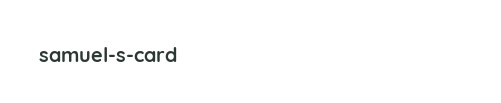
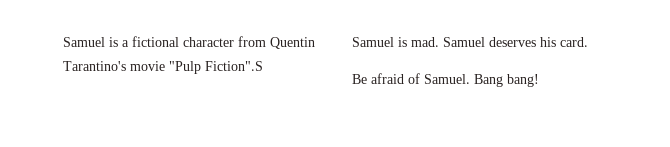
[39,47,177,62] samuel-s-card -> [63,36,315,49] [63,61,263,74] [352,37,588,47] [352,73,539,87] Samuel is a fictional character from Quentin Tarantino's movie "Pulp Fiction".S // Samuel is mad. Samuel deserves his card. // Be afraid of Samuel. Bang bang!

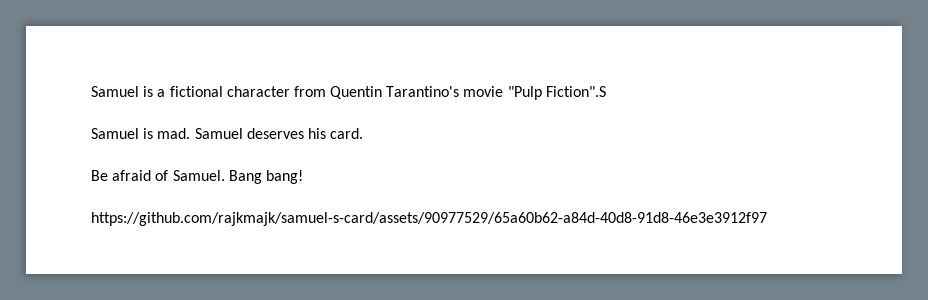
(539, 80) none -> [91,212,767,226] // https://github.com/rajkmajk/samuel-s-card/assets/90977529/65a60b62-a84d-40d8-91d8-46e3e3912f97

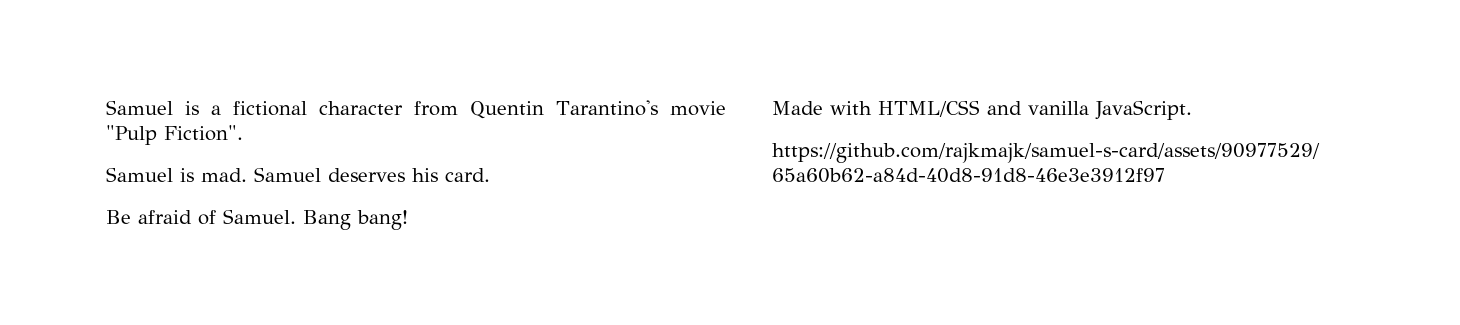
[545,86,606,97] Fiction".S -> [164,125,243,141] Fiction".
(303, 177) none -> [772,100,1192,120] // Made with HTML/CSS and vanilla JavaScript.

